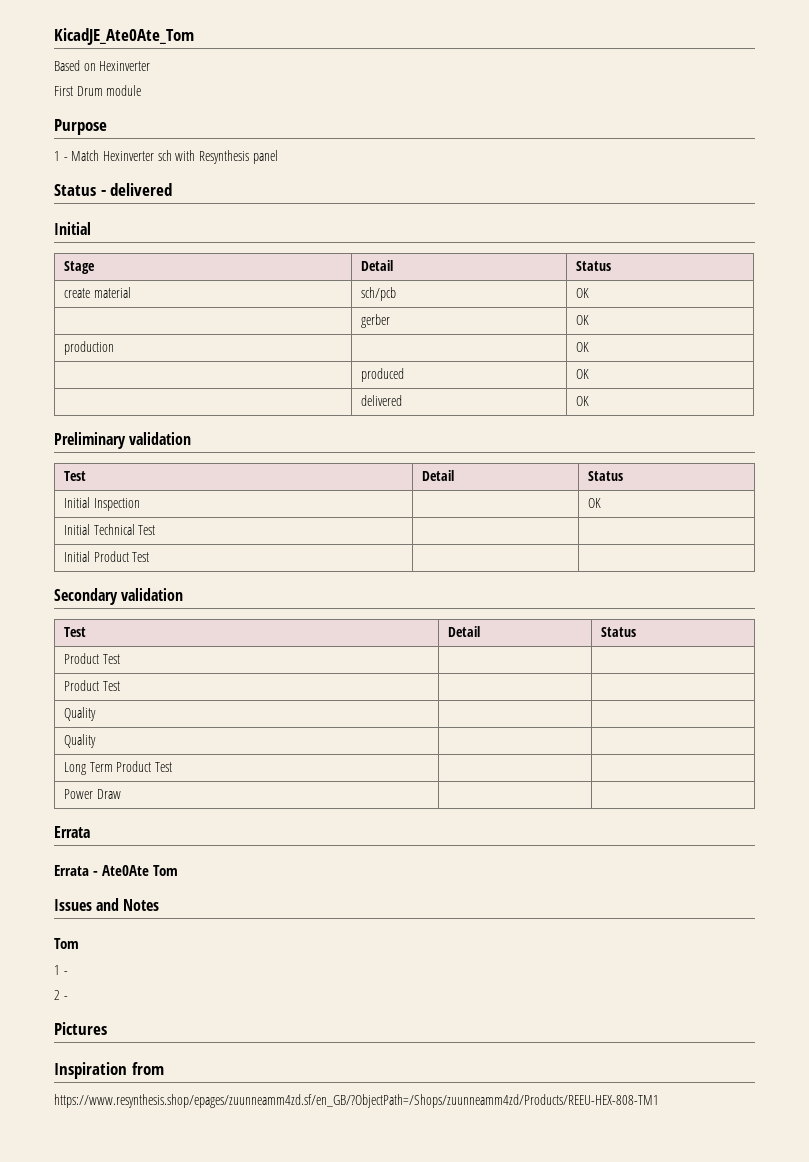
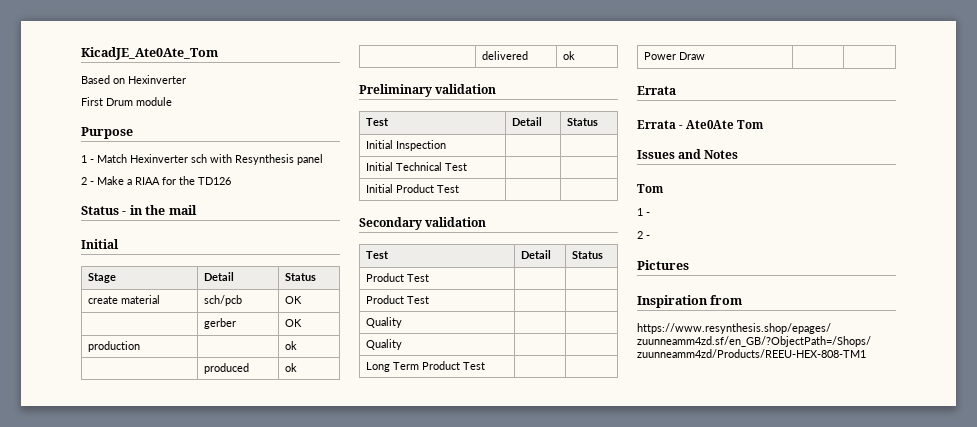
(278, 157) none -> [81,176,231,185] // 2 - Make a RIAA for the TD126
[110,183,173,196] delivered -> [129,205,197,215] in the mail
[575,342,589,352] OK -> [284,341,297,350] ok
[575,369,589,379] OK -> [284,363,297,372] ok
[575,396,589,406] OK -> [562,51,575,60] ok
[587,498,601,508] OK -> (446, 145) none

